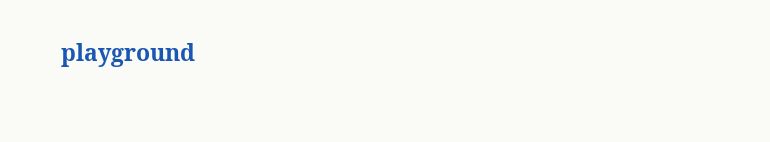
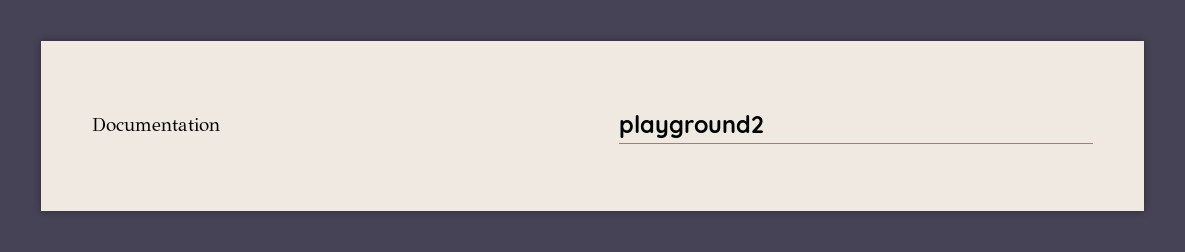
[61,43,195,67] playground -> [92,117,220,132] [619,115,764,138] Documentation // playground2

